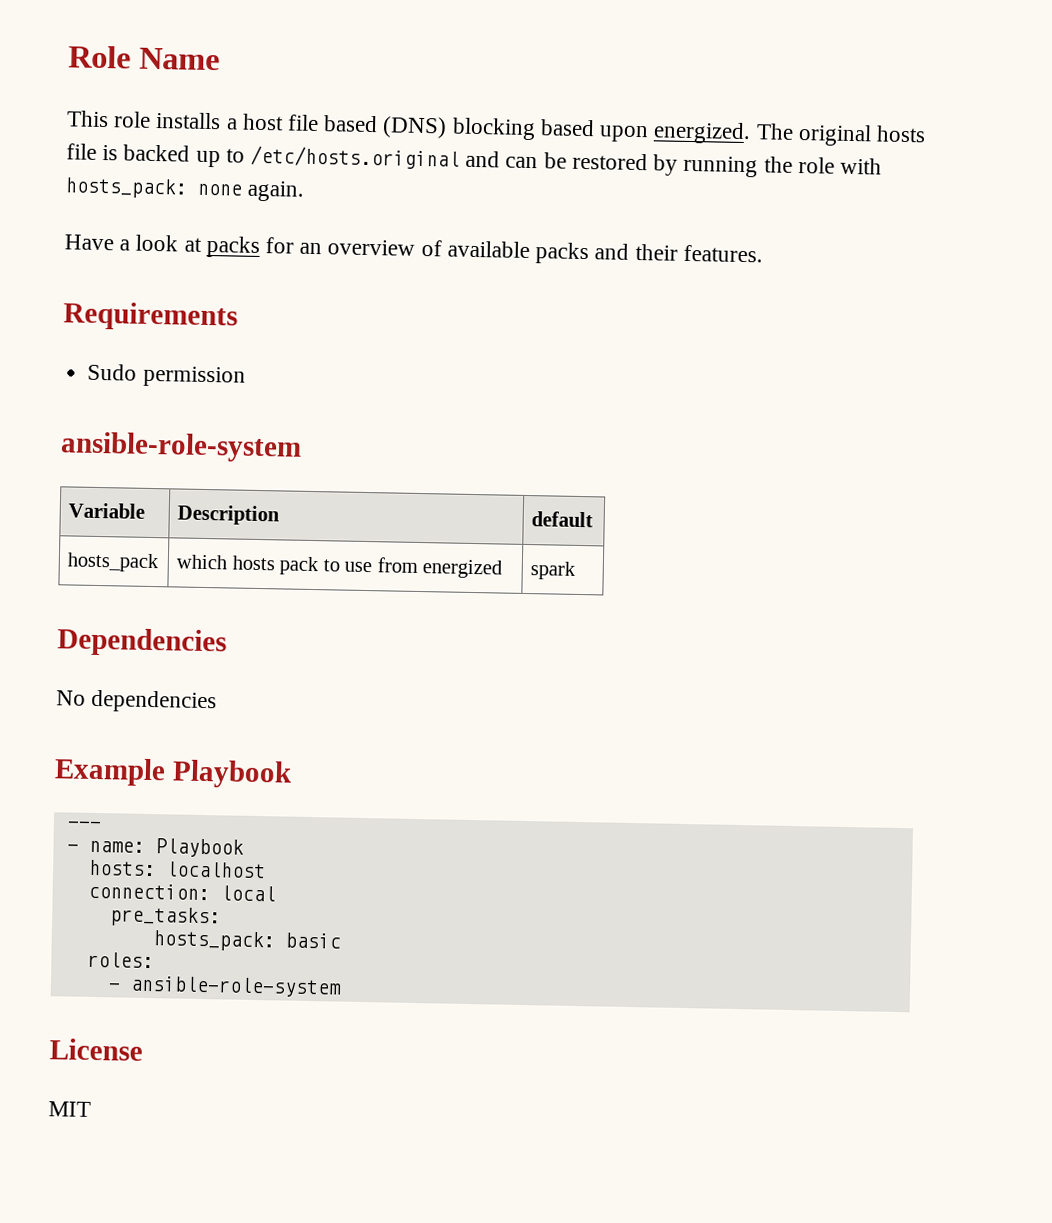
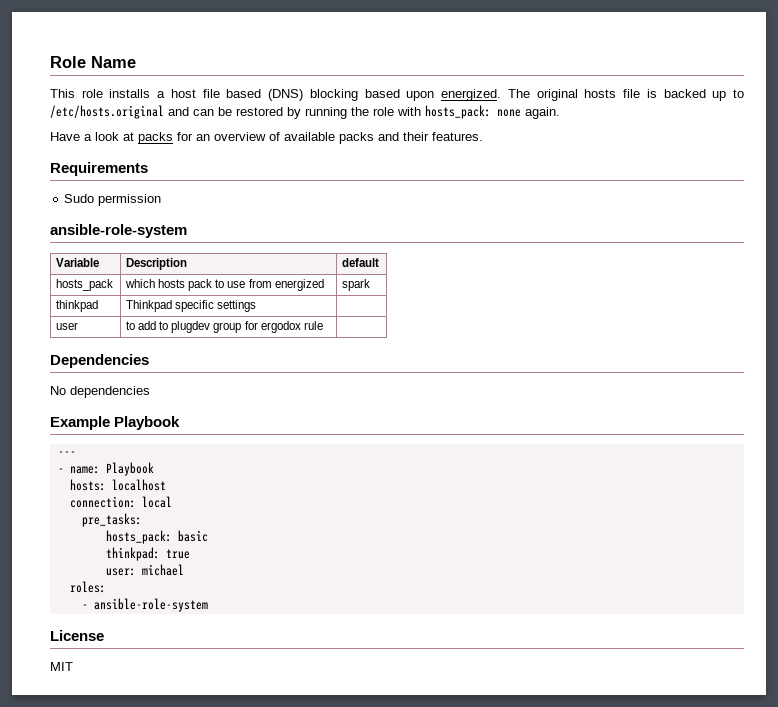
(577, 570) none -> [56,300,99,312] [126,300,257,312] [56,322,79,330] [126,321,323,333] // thinkpad | Thinkpad specific settings | // user | to add to plugdev group for ergodox rule |
(341, 940) none -> [105,547,190,561] [105,564,184,576] // thinkpad: true // user: michael

